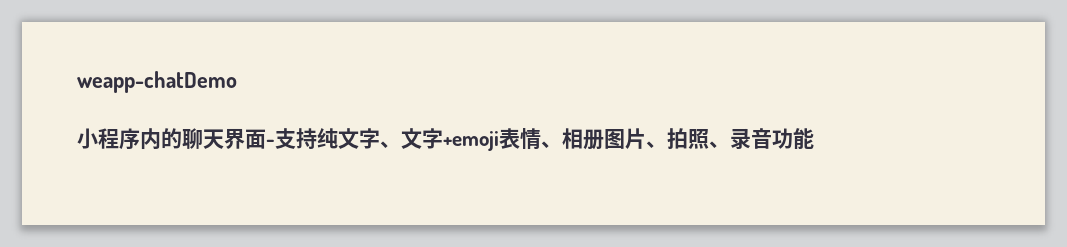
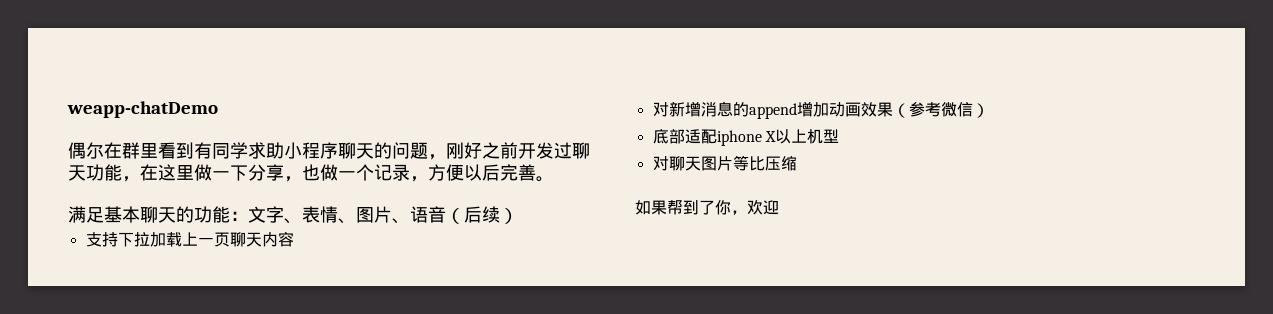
[77,128,814,151] 小程序内的聊天界面-支持纯文字、文字+emoji表情、相册图片、拍照、录音功能 -> [68,142,590,160] [68,164,554,182] [68,206,518,224] [85,231,294,247] [652,101,989,119] [652,129,839,146] [652,155,797,171] [635,199,779,215] 偶尔在群里看到有同学求助小程序聊天的问题，刚好之前开发过聊天功能，在这里做一下分享，也做一个记录，方便以后完善。 // 满足基本聊天的功能：文字、表情、图片、语音（后续） // 支持下拉加载上一页聊天内容 // 对新增消息的append增加动画效果（参考微信） // 底部适配iphone X以上机型 // 对聊天图片等比压缩 // 如果帮到了你，欢迎

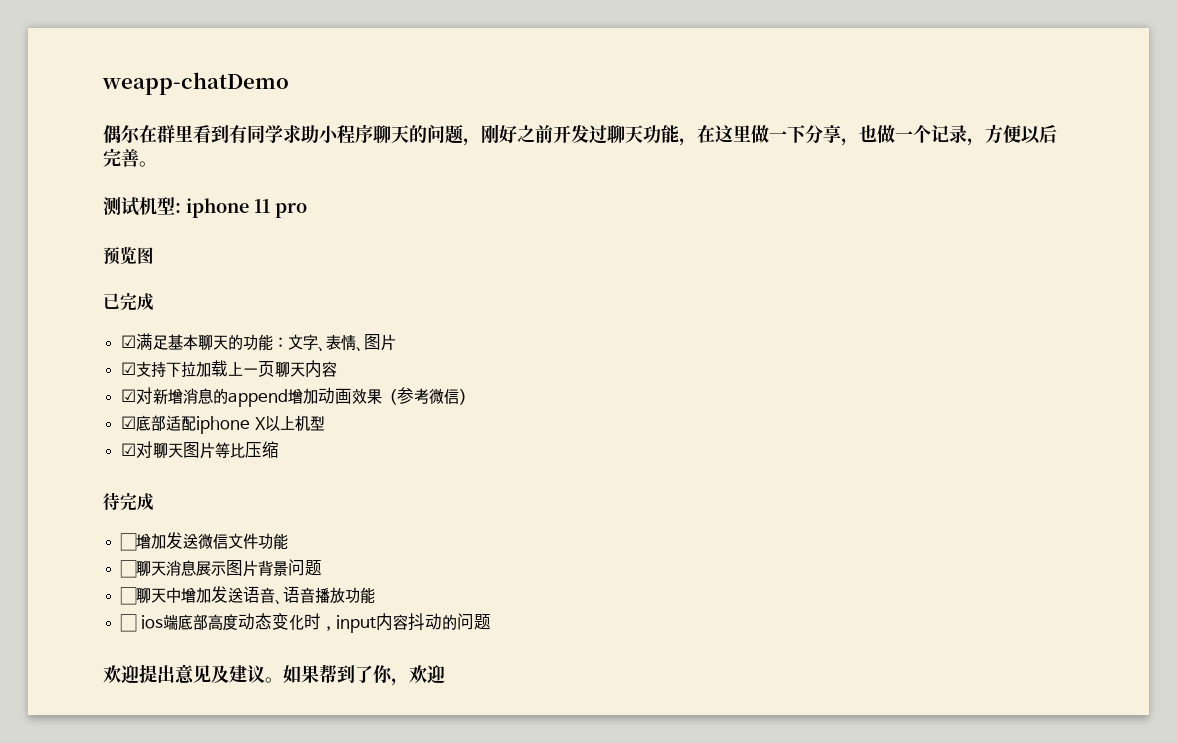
(554, 179) none -> [103,197,307,218] [103,246,154,265] [103,293,154,311] [121,335,137,348] 测试机型: iphone 11 pro // 预览图 // 已完成 // ☑
[392,206,518,224] 、语音（后续） // -> [121,362,137,375] // ☑
(294, 239) none -> [121,389,137,402] ☑
(989, 110) none -> [121,416,137,429] ☑
(839, 136) none -> [121,443,137,456] ☑
(797, 163) none -> [103,492,154,511] [120,532,289,551] [120,559,323,578] [120,586,376,605] [120,613,491,633] [103,664,283,684] 待完成 // ☐增加发送微信文件功能 // ☐聊天消息展示图片背景问题 // ☐聊天中增加发送语音、语音播放功能 // ☐ ios端底部高度动态变化时，input内容抖动的问题 // 欢迎提出意见及建议。

